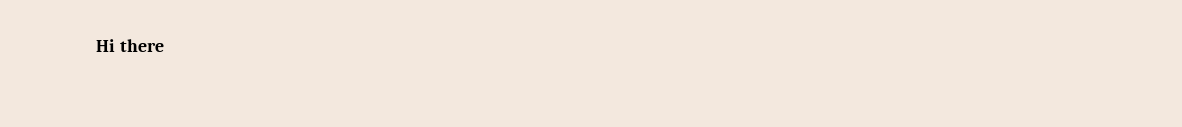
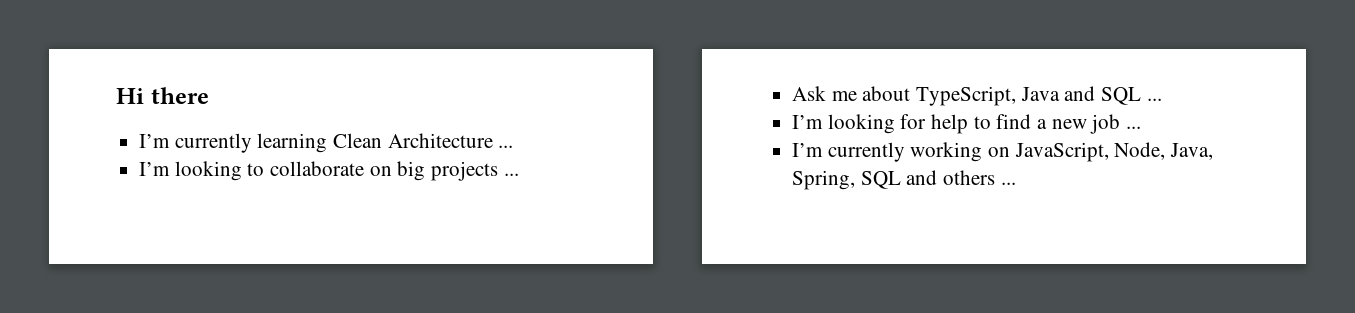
(164, 45) none -> [139,133,514,153] [139,161,519,181] [792,86,1162,106] [792,114,1142,134] [792,142,1214,162] [792,170,1016,190] // I’m currently learning Clean Architecture ... // I’m looking to collaborate on big projects ... // Ask me about TypeScript, Java and SQL ... // I’m looking for help to find a new job ... // I’m currently working on JavaScript, Node, Java, Spring, SQL and others ...

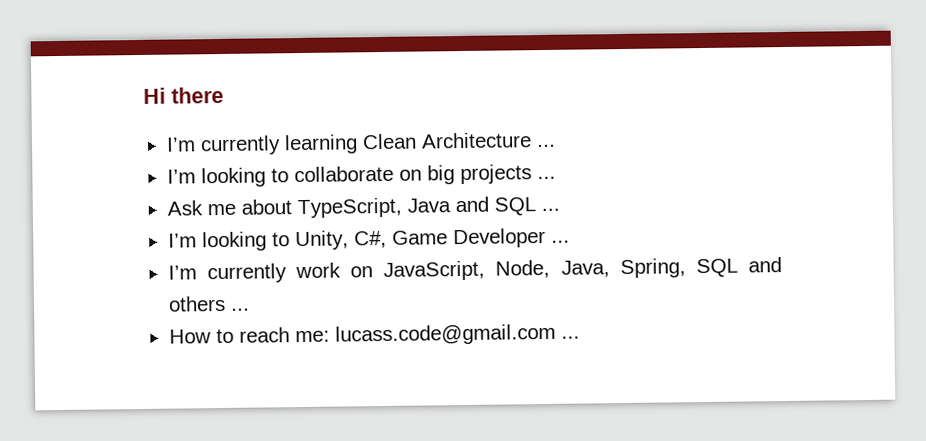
[900,114,1121,134] for help to find a new job -> [271,227,546,251] to Unity, C#, Game Developer
[910,142,983,162] working -> [294,262,341,279] work
(1016, 183) none -> [168,323,580,346] // How to reach me: lucass.code@gmail.com ...

